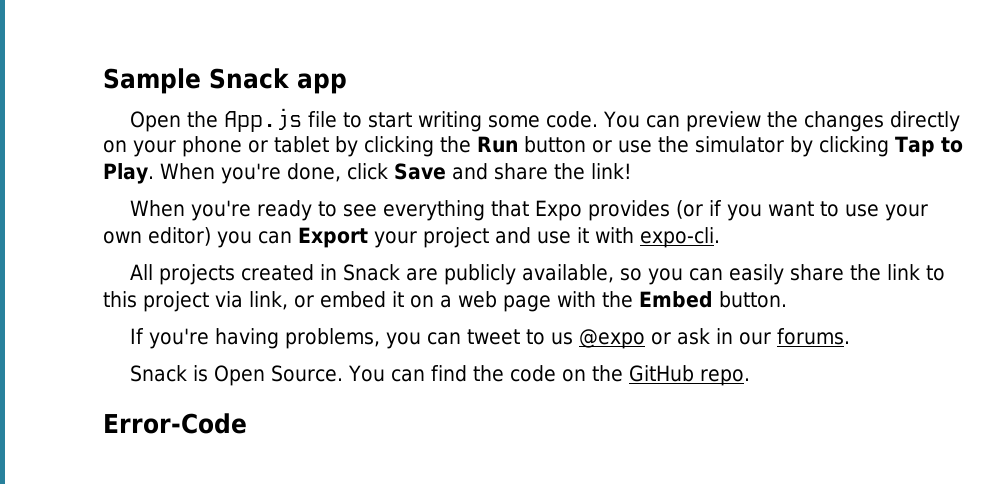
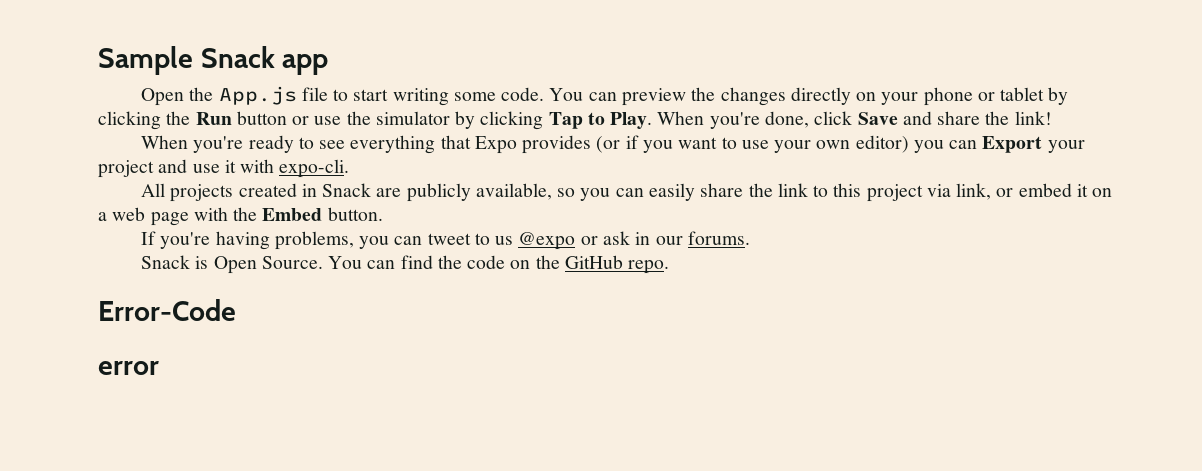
(247, 423) none -> [98,361,159,375] // error

